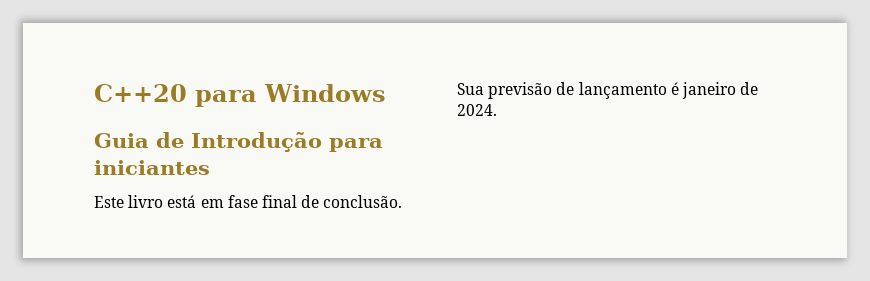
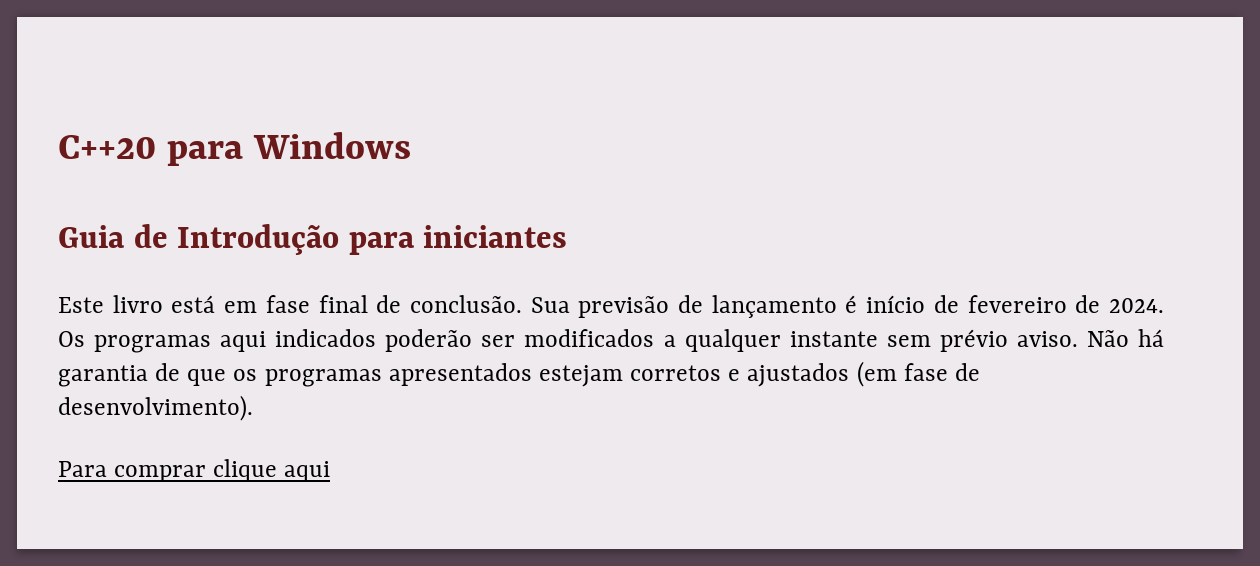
[681,82,759,99] [457,104,497,116] janeiro de 2024. -> [866,295,1165,313] [58,329,1164,353] [58,361,980,387] [58,395,253,421] [58,459,331,482] início de fevereiro de 2024. Os programas aqui indicados poderão ser modificados a qualquer instante sem prévio aviso. Não há garantia de que os programas apresentados estejam corretos e ajustados (em fase de desenvolvimento). // Para comprar clique aqui

